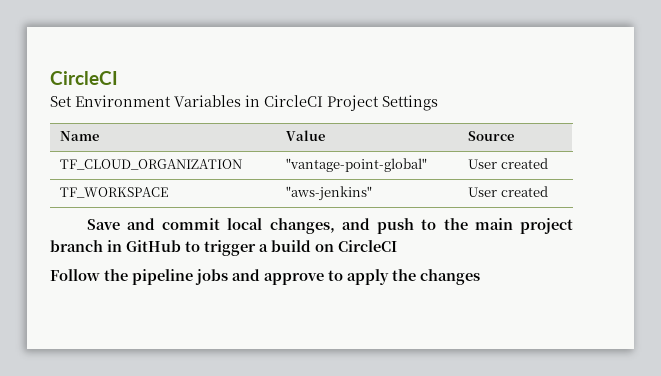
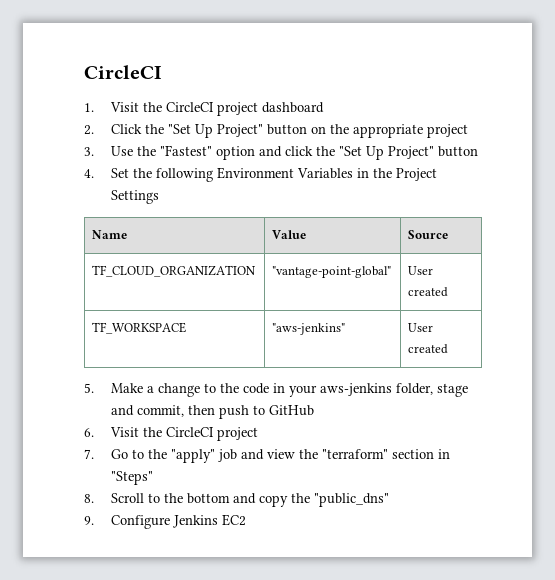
[50,71,118,85] [50,96,72,107] CircleCI // Set -> [84,65,162,79] [84,102,325,116] [84,124,469,138] [84,145,479,160] [84,168,214,182] CircleCI // 1. Visit the CircleCI project dashboard // 2. Click the "Set Up Project" button on the appropriate project // 3. Use the "Fastest" option and click the "Set Up Project" button // 4. Set the following
[264,95,323,107] CircleCI -> [373,168,393,178] the
[86,218,573,234] [50,240,397,256] [50,269,480,285] Save and commit local changes, and push to the main project branch in GitHub to trigger a build on CircleCI // Follow the pipeline jobs and approve to apply the changes -> [84,383,469,397] [111,405,315,419] [84,427,259,441] [84,449,451,463] [111,471,154,485] [84,493,390,507] [84,514,247,529] 5. Make a change to the code in your aws-jenkins folder, stage and commit, then push to GitHub // 6. Visit the CircleCI project // 7. Go to the "apply" job and view the "terraform" section in "Steps" // 8. Scroll to the bottom and copy the "public_dns" // 9. Configure Jenkins EC2

